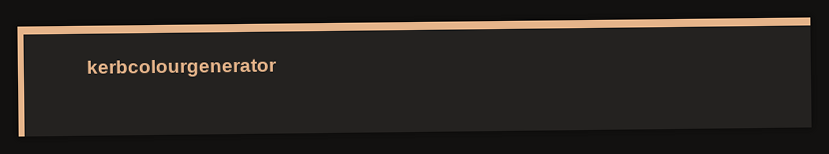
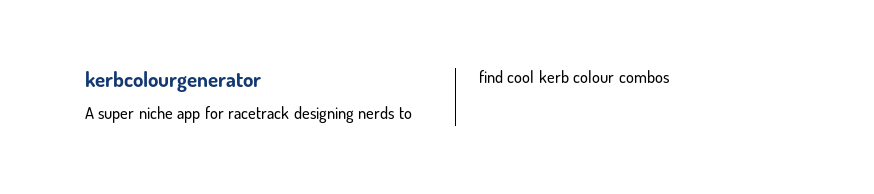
(277, 68) none -> [85,106,412,123] [479,70,669,83] // A super niche app for racetrack designing nerds to find cool kerb colour combos

